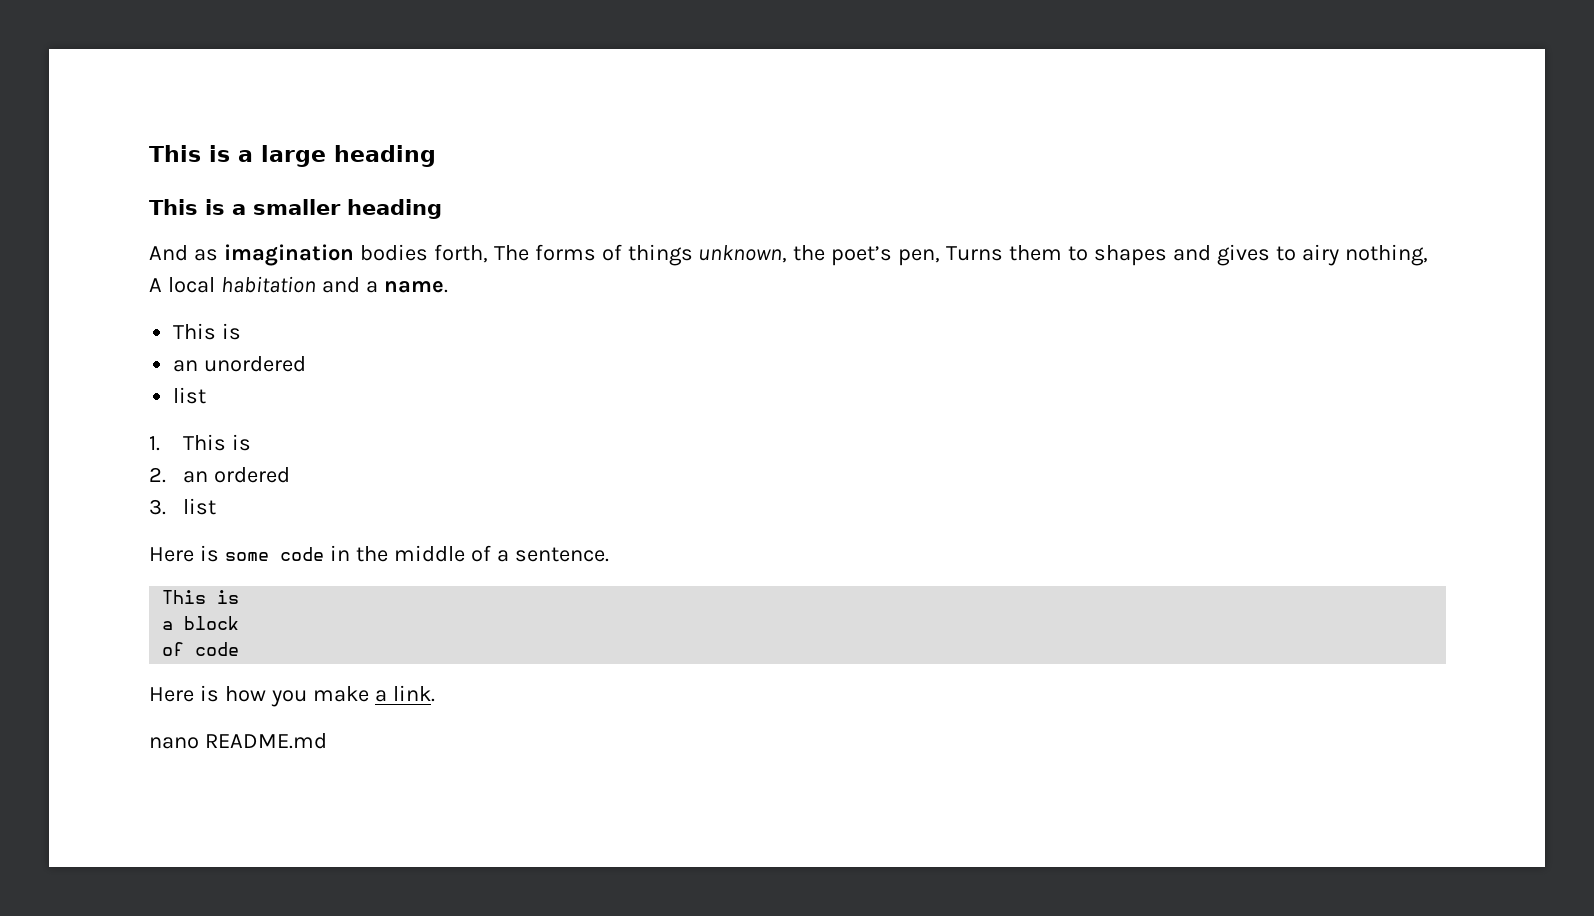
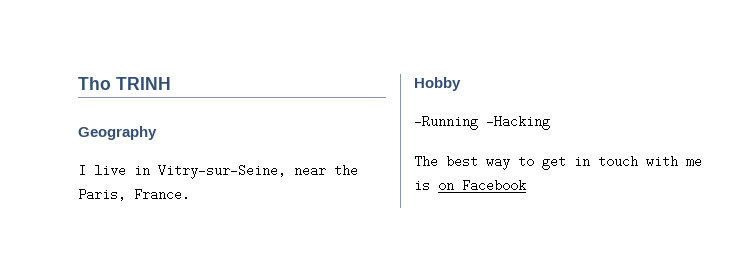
[149,145,436,167] [149,199,442,219] [149,244,1428,266] [149,276,448,293] [173,323,242,340] [173,356,307,372] [173,387,207,404] [149,434,252,451] [149,467,291,483] [149,498,217,515] [149,545,609,562] [162,590,240,604] [162,616,240,630] [162,642,240,656] [149,685,435,707] [149,733,327,749] This is a large heading // This is a smaller heading // And as imagination bodies forth, The forms of things unknown, the poet’s pen, Turns them to shapes and gives to airy nothing, A local habitation and a name. // This is // an unordered // list // 1. This is // 2. an ordered // 3. list // Here is some code in the middle of a sentence. // This is // a block // of code // Here is how you make a link. // nano README.md -> [78,77,171,90] [78,126,157,140] [78,164,358,179] [78,188,190,201] [414,77,461,91] [414,115,550,130] [414,155,702,170] [414,179,526,192] Tho TRINH // Geography // I live in Vitry-sur-Seine, near the Paris, France. // Hobby // -Running -Hacking // The best way to get in touch with me is on Facebook

